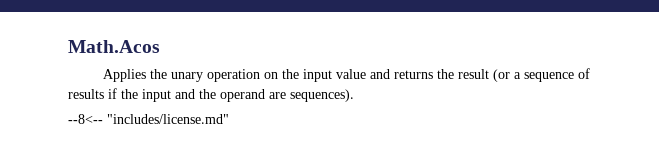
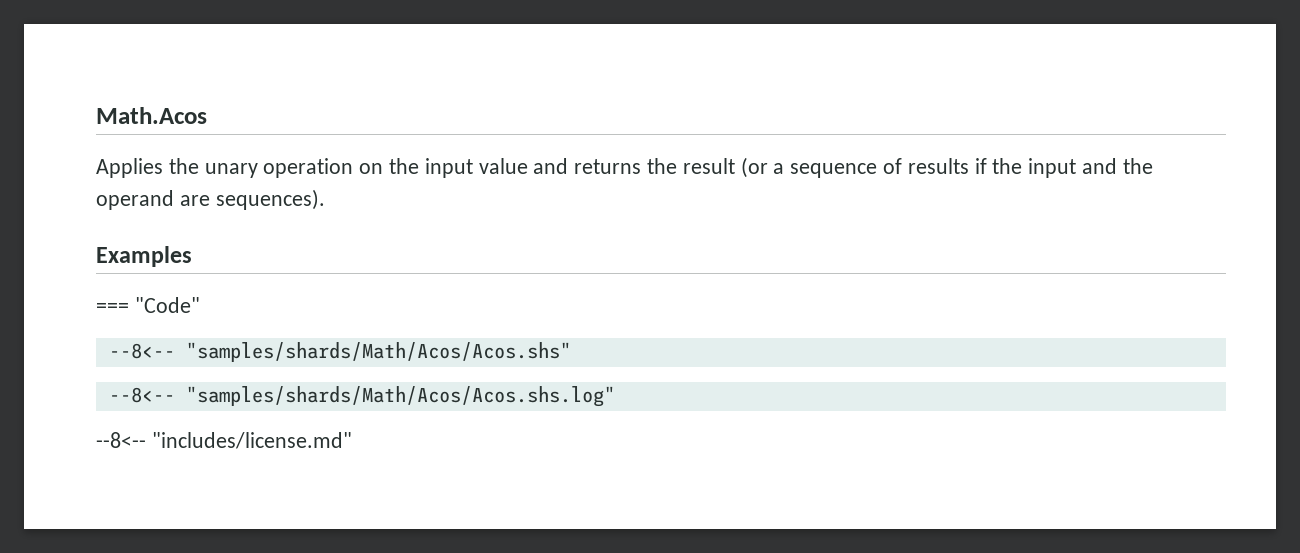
(354, 95) none -> [96,246,192,267] [96,297,200,313] [108,342,571,362] [108,386,615,407] // Examples // === "Code" // --8<-- "samples/shards/Math/Acos/Acos.shs" // --8<-- "samples/shards/Math/Acos/Acos.shs.log"

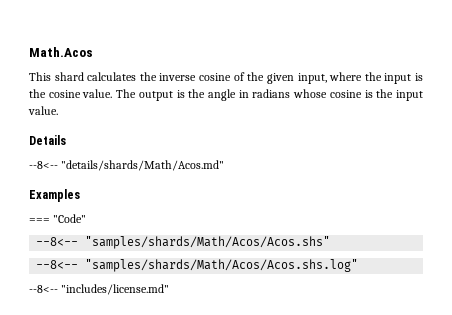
[96,157,1153,178] [96,189,325,210] Applies the unary operation on the input value and returns the result (or a sequence of results if the input and the operand are sequences). -> [29,72,424,84] [29,89,424,101] [28,106,58,115] [29,135,66,145] [29,160,225,171] This shard calculates the inverse cosine of the given input, where the input is the cosine value. The output is the angle in radians whose cosine is the input value. // Details // --8<-- "details/shards/Math/Acos.md"

